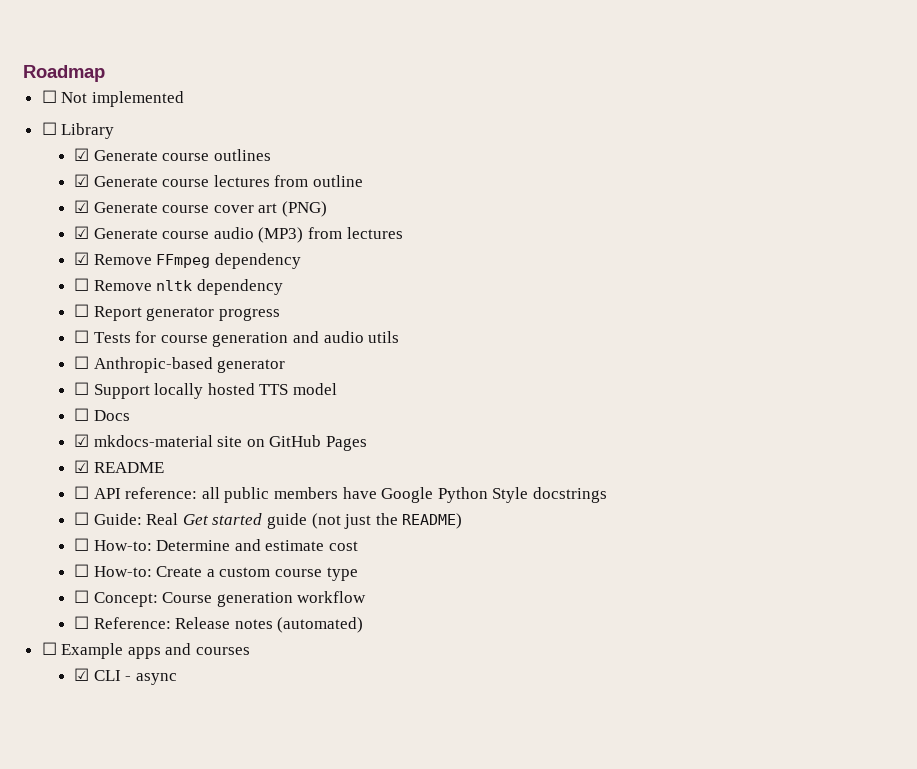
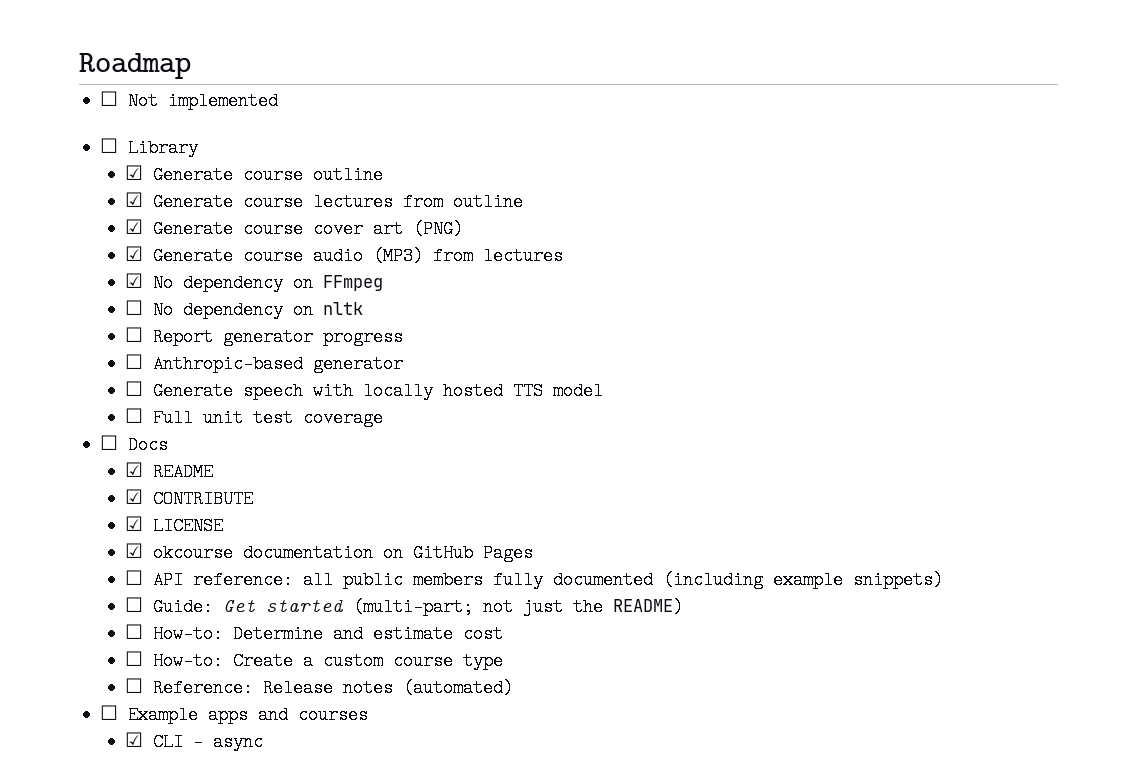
[213,149,271,161] outlines -> [313,166,384,184] outline
[93,254,152,265] Remove -> [153,274,314,292] No dependency on
[214,253,301,269] [74,278,152,291] dependency // ☐ Remove -> [125,300,314,319] // ☐ No dependency on
[196,279,283,295] dependency -> (364, 308) none
[74,330,400,347] // ☐ Tests for course generation and audio utils -> (404, 337) none
[93,384,150,399] Support -> [153,382,354,400] Generate speech with
[93,410,130,421] [74,434,243,447] Docs // ☑ mkdocs-material site -> [153,409,384,427] [100,435,169,454] [125,462,214,481] [125,489,254,508] [125,516,224,535] [125,543,374,562] Full unit test coverage // ☐ Docs // ☑ README // ☑ CONTRIBUTE // ☑ LICENSE // ☑ okcourse documentation
[74,460,164,473] // ☑ README -> (534, 553) none
[342,487,607,503] have Google Python Style docstrings -> [493,571,944,589] fully documented (including example snippets)
[146,513,179,525] Real -> (214, 607) none
[267,513,341,529] guide (not -> [353,598,514,616] (multi-part; not
[74,590,367,607] // ☐ Concept: Course generation workflow -> (504, 661) none

